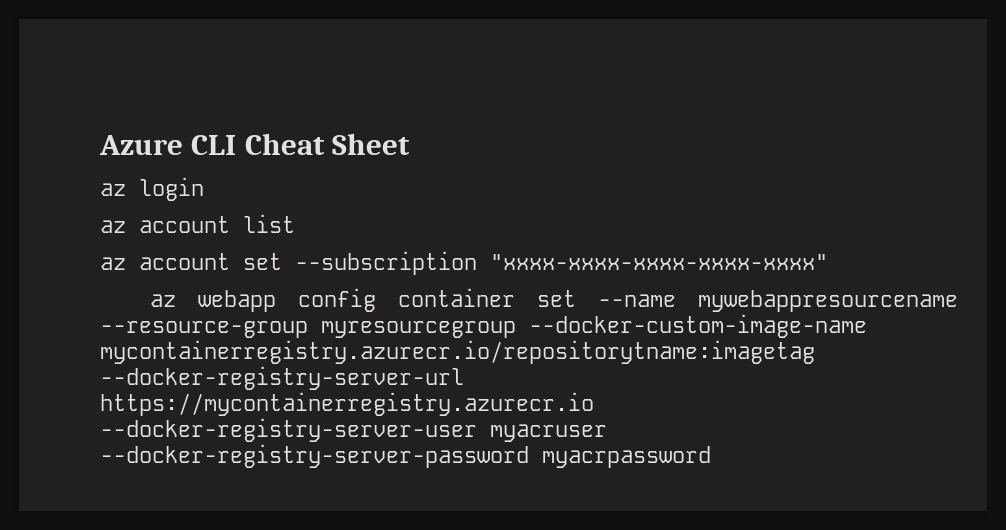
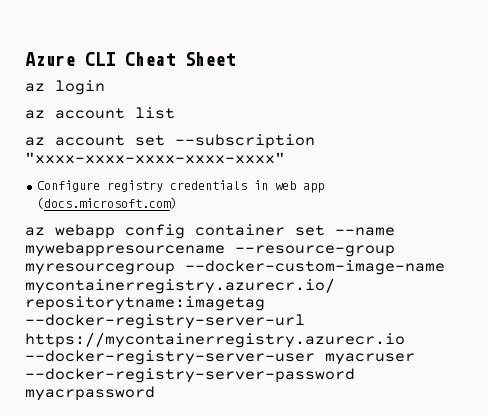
(828, 262) none -> [36,180,324,193] [36,197,177,209] // Configure registry credentials in web app (docs.microsoft.com)

